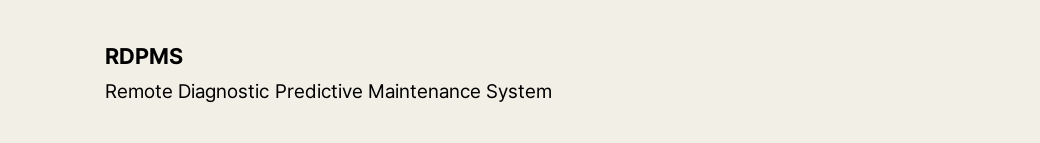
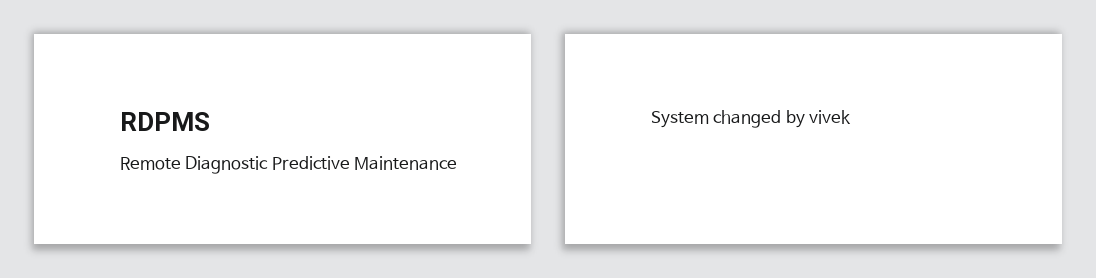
(553, 93) none -> [713,110,852,128] changed by vivek

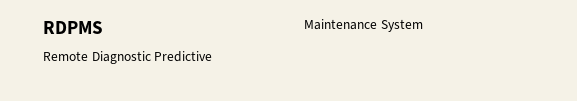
[713,110,852,128] changed by vivek -> (423, 25) none

